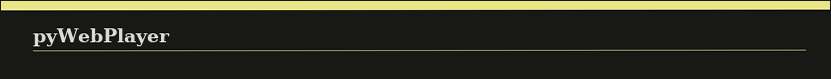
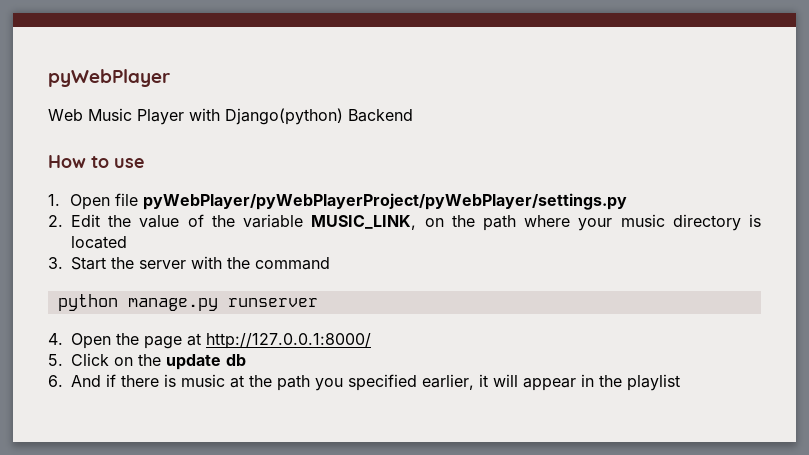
(171, 37) none -> [48,108,413,125] [48,155,144,168] [48,193,628,210] [48,214,761,231] [71,236,127,249] [48,256,330,270] [57,294,318,311] [48,333,371,349] [48,353,246,370] [48,374,680,391] // Web Music Player with Django(python) Backend // How to use // 1. Open file pyWebPlayer/pyWebPlayerProject/pyWebPlayer/settings.py // 2. Edit the value of the variable MUSIC_LINK, on the path where your music directory is located // 3. Start the server with the command // python manage.py runserver // 4. Open the page at http://127.0.0.1:8000/ // 5. Click on the update db // 6. And if there is music at the path you specified earlier, it will appear in the playlist

